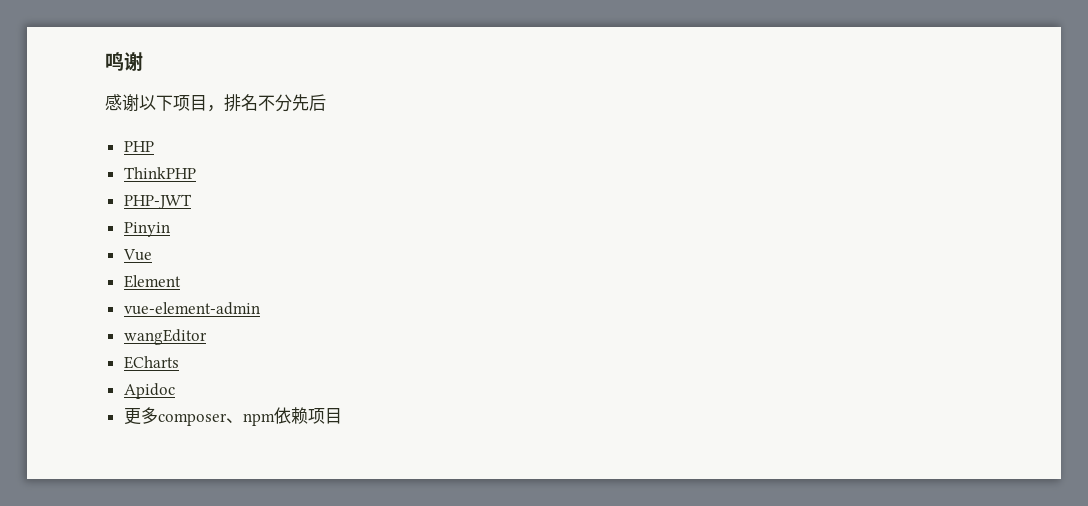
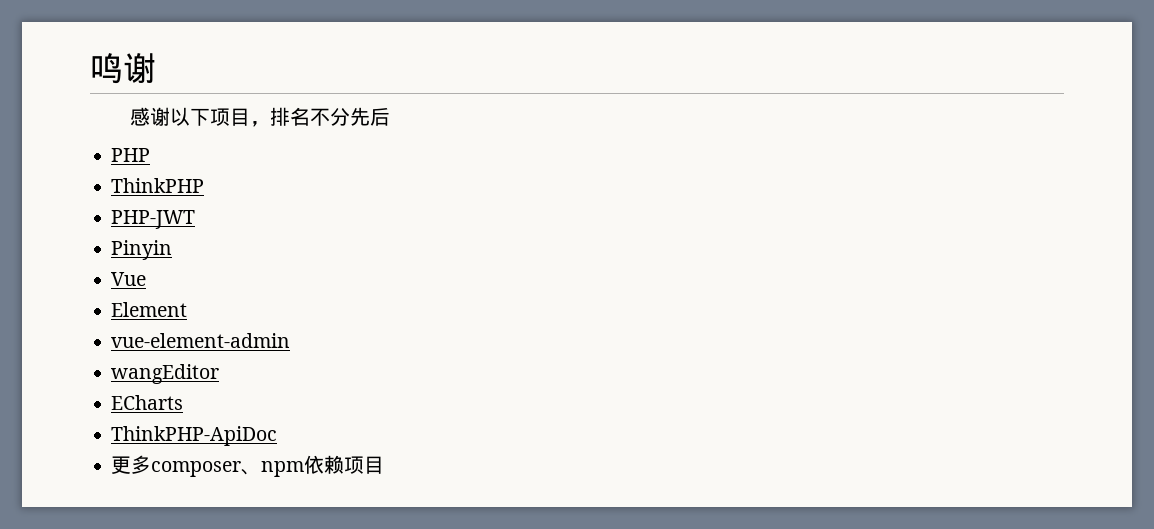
[123,383,175,399] Apidoc -> [111,426,278,446] ThinkPHP-ApiDoc

